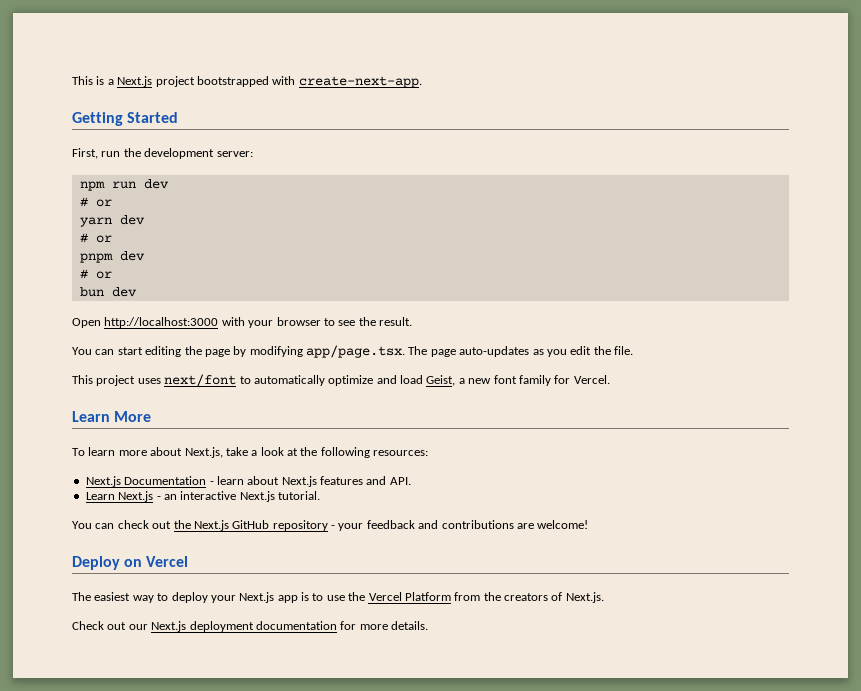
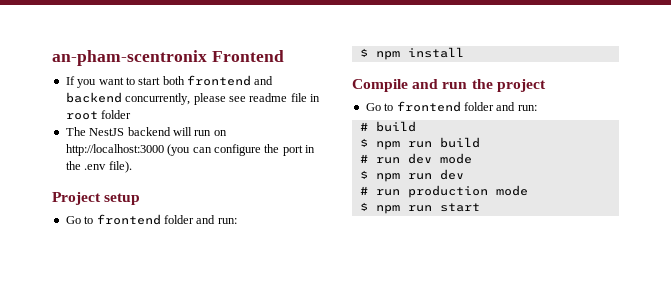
[72,76,422,88] [72,112,179,126] [72,148,253,159] [79,179,169,191] [79,197,112,207] [79,215,145,227] [79,233,112,243] [79,251,145,263] [79,269,112,279] [79,287,137,297] [72,317,412,328] [72,345,633,358] [72,374,610,387] [72,411,152,422] [72,447,429,458] [85,476,411,487] [85,491,320,502] [72,520,589,531] [72,556,189,570] [72,592,604,603] [72,621,428,632] This is a Next.js project bootstrapped with create-next-app. // Getting Started // First, run the development server: // npm run dev // # or // yarn dev // # or // pnpm dev // # or // bun dev // Open http://localhost:3000 with your browser to see the result. // You can start editing the page by modifying app/page.tsx. The page auto-updates as you edit the file. // This project uses next/font to automatically optimize and load Geist, a new font family for Vercel. // Learn More // To learn more about Next.js, take a look at the following resources: // Next.js Documentation - learn about Next.js features and API. // Learn Next.js - an interactive Next.js tutorial. // You can check out the Next.js GitHub repository - your feedback and contributions are welcome! // Deploy on Vercel // The easiest way to deploy your Next.js app is to use the Vercel Platform from the creators of Next.js. // Check out our Next.js deployment documentation for more details. -> [52,50,284,66] [65,75,274,88] [65,92,320,105] [65,110,132,120] [65,127,227,136] [65,144,315,156] [65,161,132,173] [52,192,141,205] [65,214,237,225] [359,47,464,60] [352,79,546,92] [365,101,537,112] [359,121,416,132] [359,137,480,150] [359,153,472,164] [359,169,464,182] [359,185,528,198] [359,202,480,214] an-pham-scentronix Frontend // If you want to start both frontend and backend concurrently, please see readme file in root folder // The NestJS backend will run on http://localhost:3000 (you can configure the port in the .env file). // Project setup // Go to frontend folder and run: // $ npm install // Compile and run the project // Go to frontend folder and run: // # build // $ npm run build // # run dev mode // $ npm run dev // # run production mode // $ npm run start

